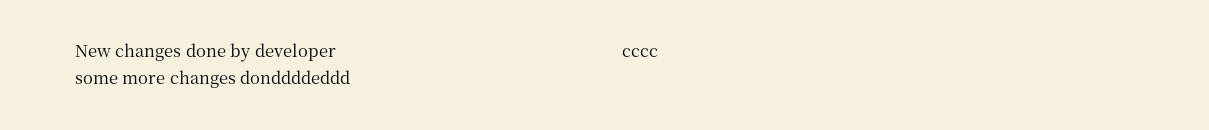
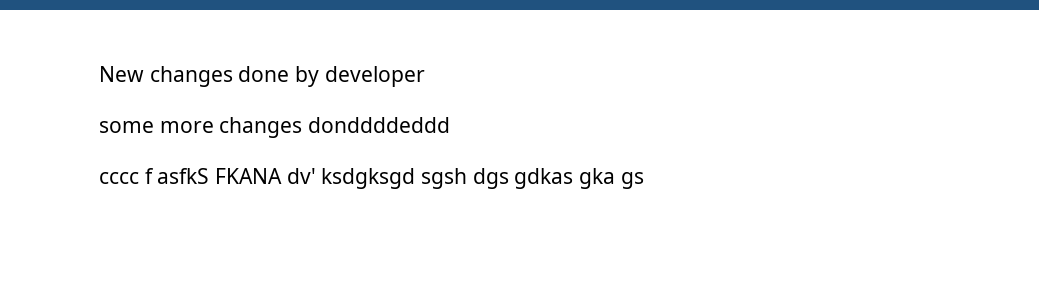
(658, 52) none -> [144,168,644,189] f asfkS FKANA dv' ksdgksgd sgsh dgs gdkas gka gs

